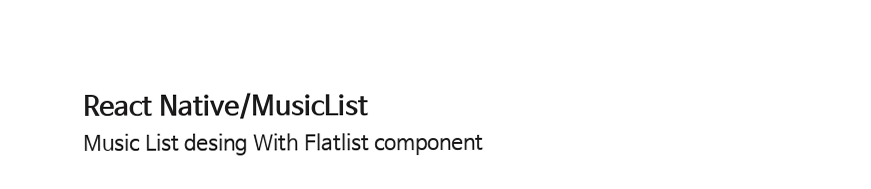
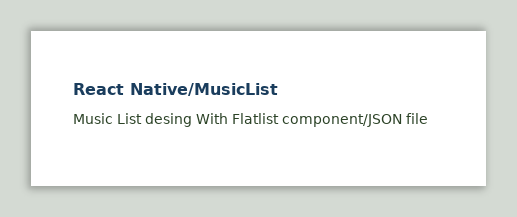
[374,134,485,156] component -> [282,113,428,127] component/JSON file

